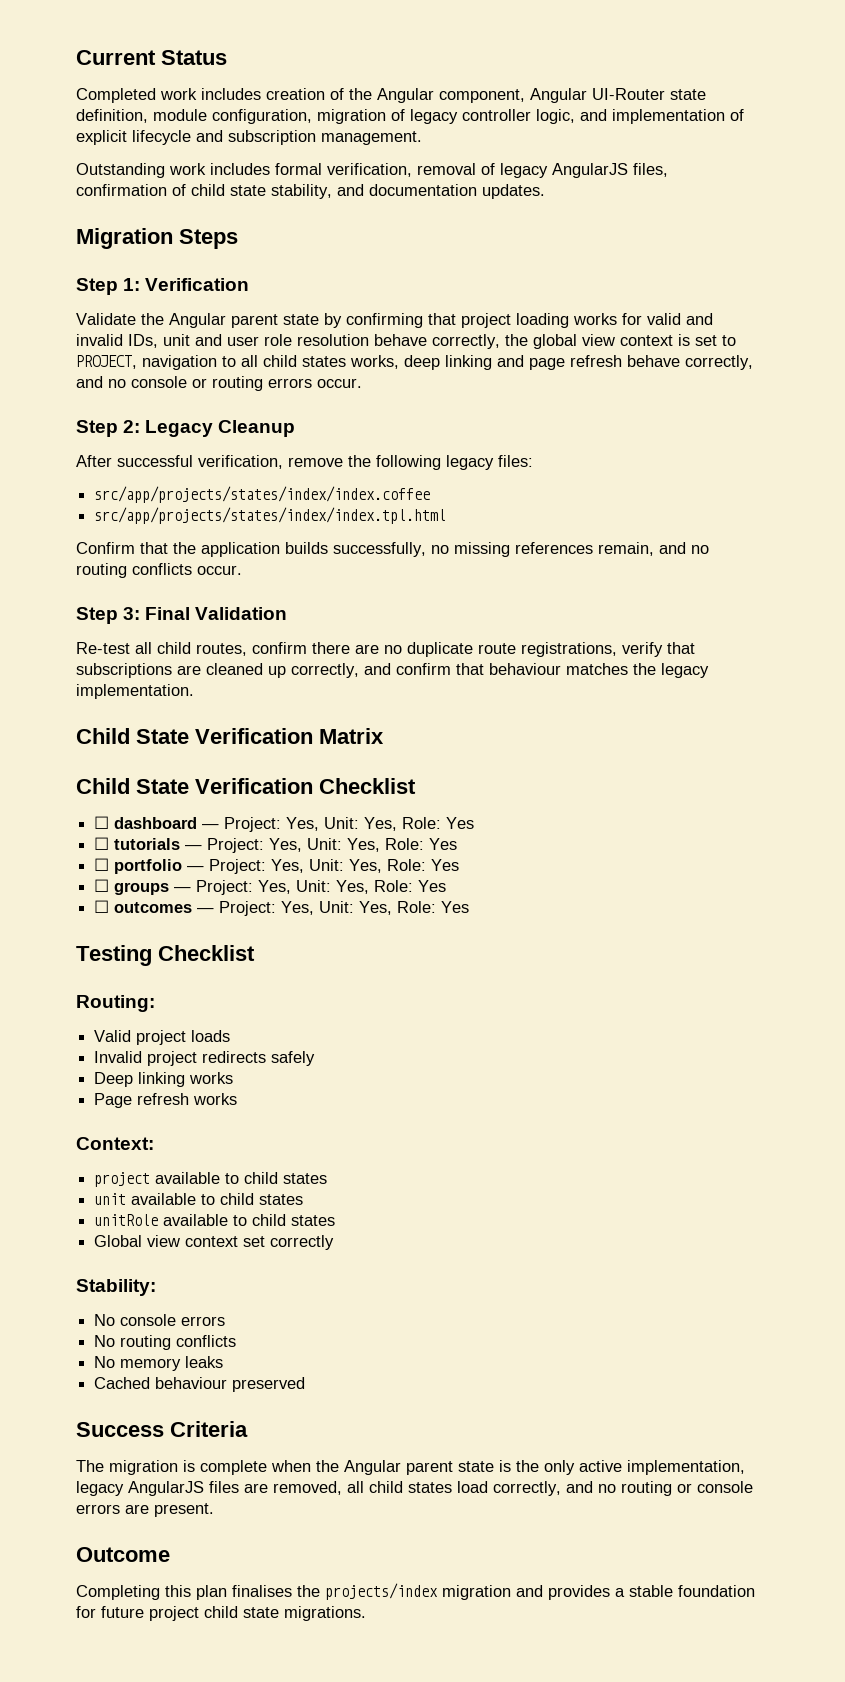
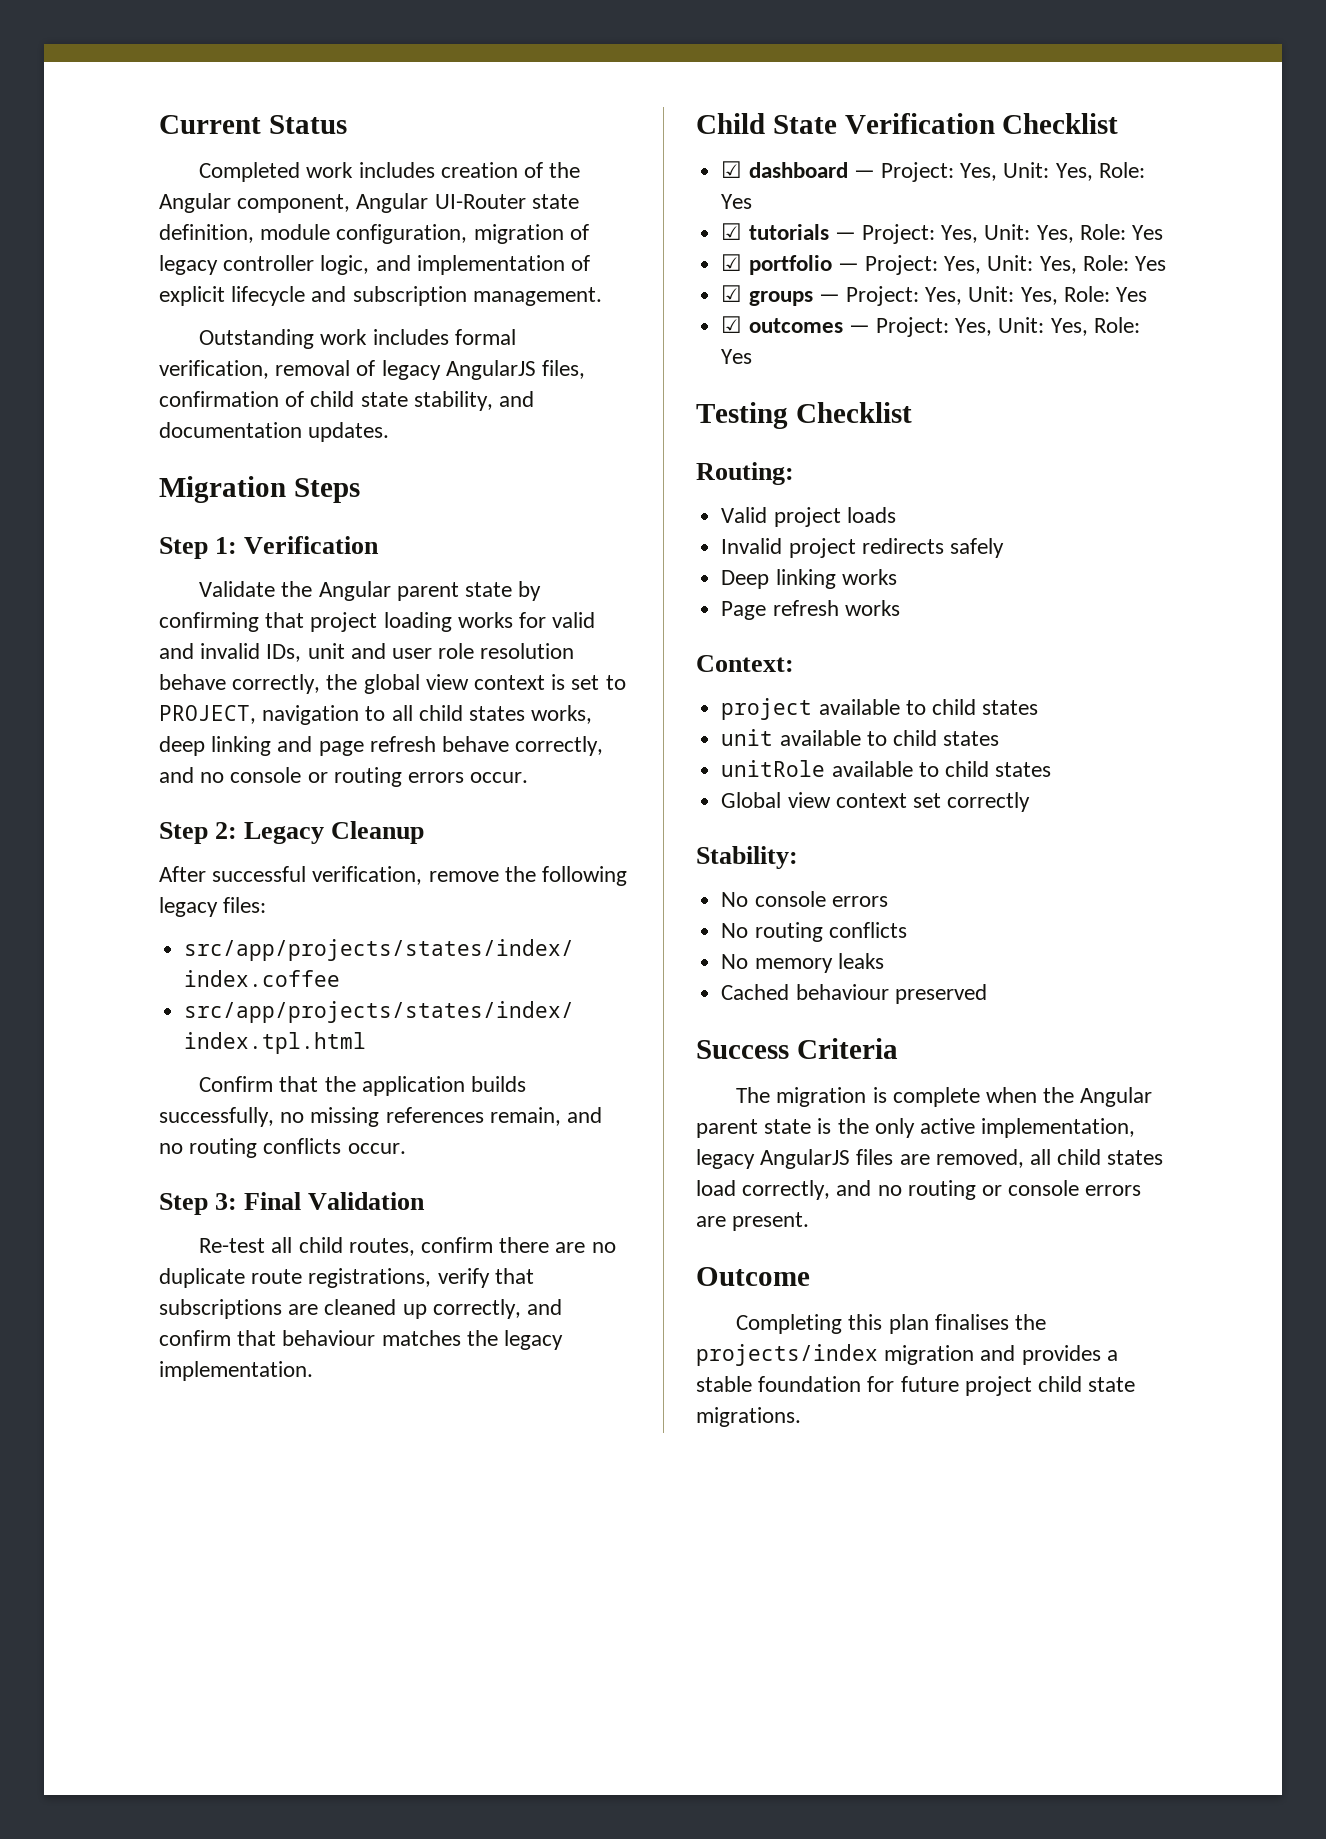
[76,728,384,744] // Child State Verification Matrix -> (313, 1371) none
[94,816,110,829] ☐ -> [721,161,743,178] ☑
[94,837,110,850] ☐ -> [721,223,743,240] ☑
[94,858,110,871] ☐ -> [721,254,743,271] ☑
[94,879,110,892] ☐ -> [721,285,743,302] ☑
[94,900,110,913] ☐ -> [721,316,743,333] ☑

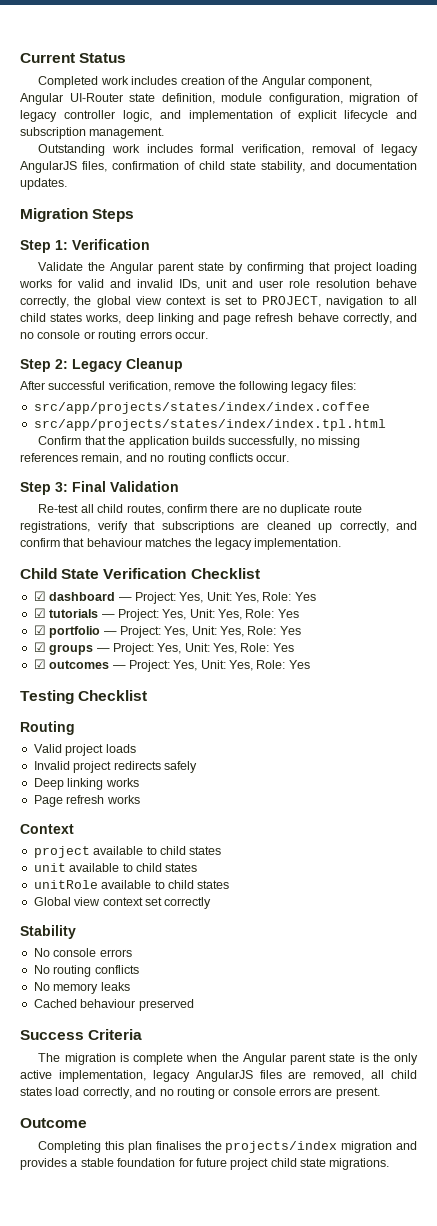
[696,462,794,485] Routing: -> [20,721,75,735] Routing
[696,655,794,672] Context: -> [20,824,74,834] Context
[696,846,798,869] Stability: -> [20,925,76,939] Stability

